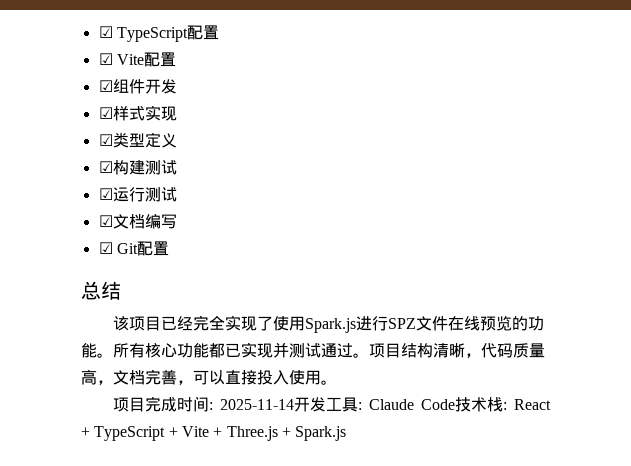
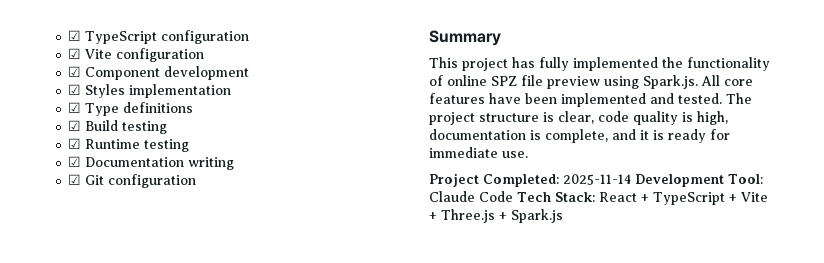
[186,25,219,40] 配置 -> [161,30,250,44] configuration
[143,52,176,67] [98,79,177,94] [98,105,177,121] [98,132,177,148] [98,160,177,175] [98,187,177,202] [98,214,177,229] 配置 // ☑组件开发 // ☑样式实现 // ☑类型定义 // ☑构建测试 // ☑运行测试 // ☑文档编写 -> [116,48,205,62] [68,66,250,80] [68,84,232,98] [68,102,194,116] [68,120,168,134] [68,138,190,152] [68,156,235,170] configuration // ☑ Component development // ☑ Styles implementation // ☑ Type definitions // ☑ Build testing // ☑ Runtime testing // ☑ Documentation writing
[136,241,169,256] [81,281,121,300] [112,315,544,333] [81,342,545,358] [81,369,337,385] [112,396,507,412] 配置 // 总结 // 该项目已经完全实现了使用Spark.js进行SPZ文件在线预览的功能。所有核心功能都已实现并测试通过。项目结构清晰，代码质量高，文档完善，可以直接投入使用。 // 项目完成时间: 2025-11-14开发工具: Claude Code技术栈: -> [108,174,197,188] [429,30,501,46] [429,57,770,71] [429,75,753,89] [429,93,752,107] [429,111,728,125] [429,129,730,143] [429,147,528,158] [429,173,763,187] [429,191,595,202] configuration // Summary // This project has fully implemented the functionality of online SPZ file preview using Spark.js. All core features have been implemented and tested. The project structure is clear, code quality is high, documentation is complete, and it is ready for immediate use. // Project Completed: 2025-11-14 Development Tool: Claude Code Tech Stack:

